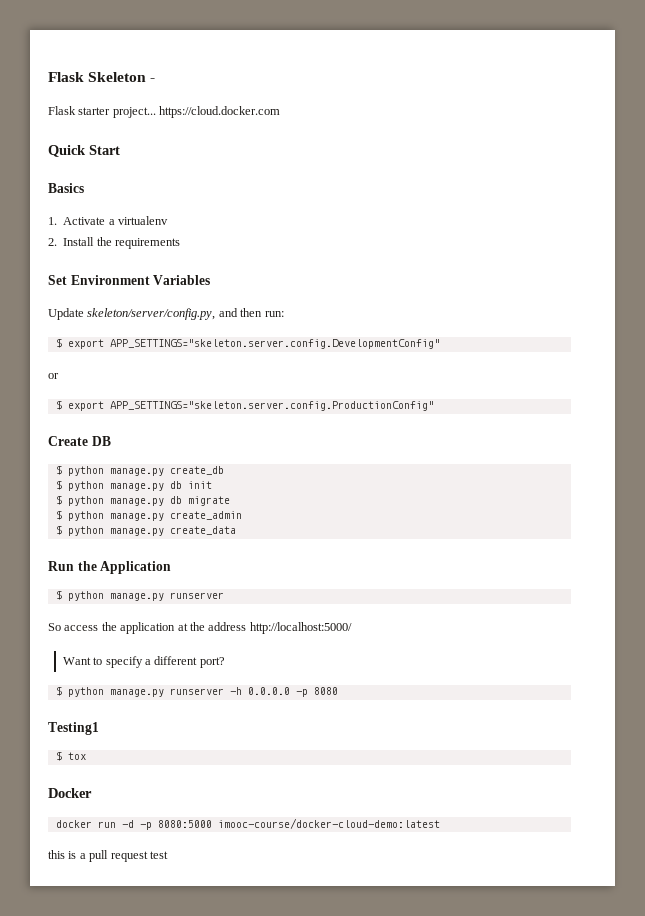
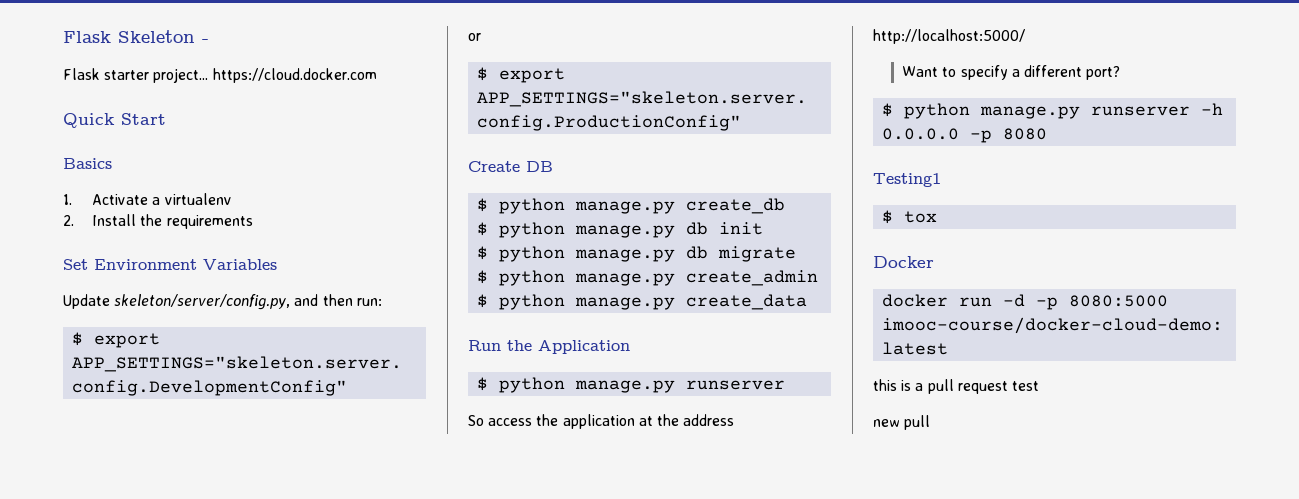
(168, 855) none -> [873,415,931,430] // new pull

